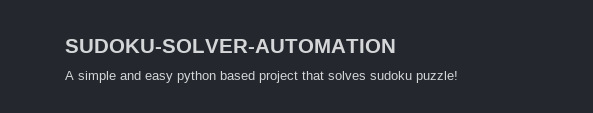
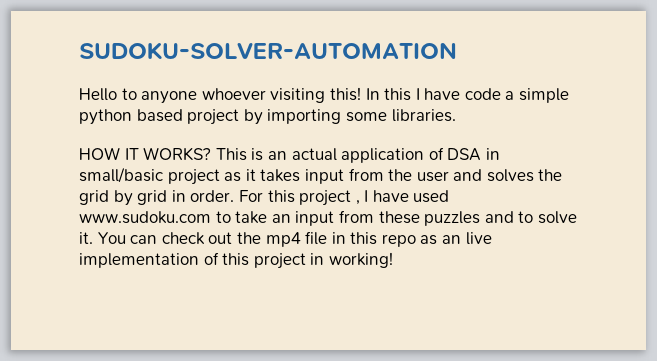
[65,71,458,83] A simple and easy python based project that solves sudoku puzzle! -> [79,87,570,104] [79,109,456,125] [79,147,500,163] [79,167,563,185] [79,190,450,206] [79,210,577,226] [79,231,492,247] [79,252,393,269] Hello to anyone whoever visiting this! In this I have code a simple python based project by importing some libraries. // HOW IT WORKS? This is an actual application of DSA in small/basic project as it takes input from the user and solves the grid by grid in order. For this project , I have used www.sudoku.com to take an input from these puzzles and to solve it. You can check out the mp4 file in this repo as an live implementation of this project in working!

